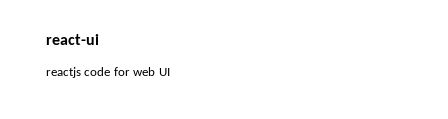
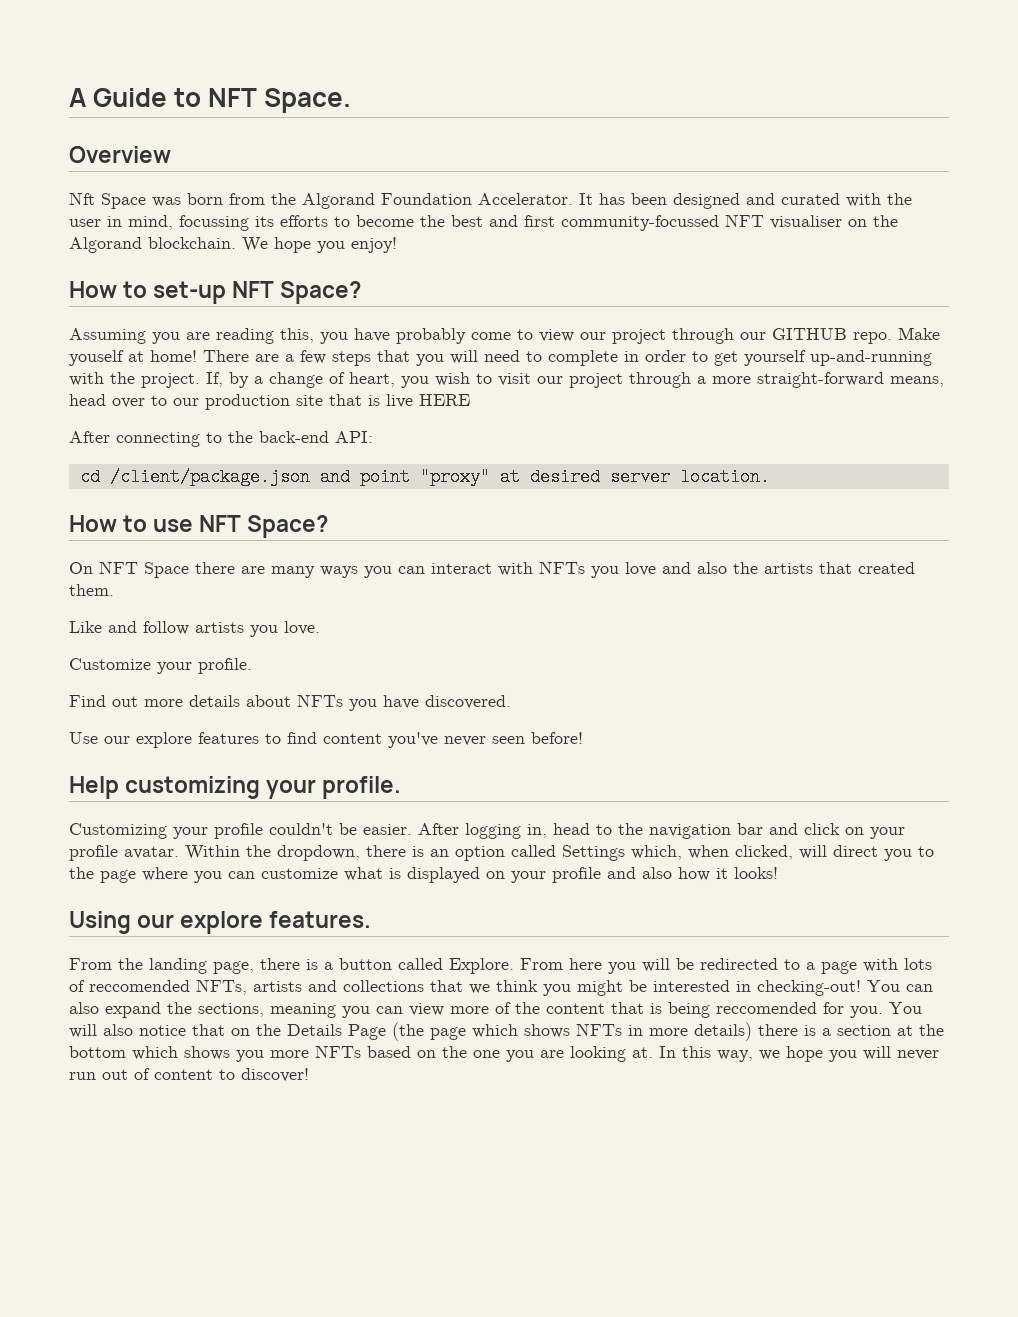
[46,34,99,45] [46,67,170,78] react-ui // reactjs code for web UI -> [69,88,352,113] [69,146,171,163] [69,192,912,209] [69,214,898,231] [69,237,397,253] [69,281,362,304] [69,327,940,344] [69,350,932,366] [69,372,944,388] [69,394,470,410] [69,431,373,447] [79,468,770,486] [69,515,329,538] [69,561,915,578] [69,584,114,596] [69,621,320,637] [69,658,252,674] [69,694,511,711] [69,732,583,748] [69,776,402,799] [69,823,905,839] [69,845,934,861] [69,867,778,883] [69,911,372,934] [69,958,932,974] [69,979,933,996] [69,1002,922,1018] [69,1022,944,1041] [69,1045,939,1062] [69,1068,309,1082] A Guide to NFT Space. // Overview // Nft Space was born from the Algorand Foundation Accelerator. It has been designed and curated with the user in mind, focussing its efforts to become the best and first community-focussed NFT visualiser on the Algorand blockchain. We hope you enjoy! // How to set-up NFT Space? // Assuming you are reading this, you have probably come to view our project through our GITHUB repo. Make youself at home! There are a few steps that you will need to complete in order to get yourself up-and-running with the project. If, by a change of heart, you wish to visit our project through a more straight-forward means, head over to our production site that is live HERE // After connecting to the back-end API: // cd /client/package.json and point "proxy" at desired server location. // How to use NFT Space? // On NFT Space there are many ways you can interact with NFTs you love and also the artists that created them. // Like and follow artists you love. // Customize your profile. // Find out more details about NFTs you have discovered. // Use our explore features to find content you've never seen before! // Help customizing your profile. // Customizing your profile couldn't be easier. After logging in, head to the navigation bar and click on your profile avatar. Within the dropdown, there is an option called Settings which, when clicked, will direct you to the page where you can customize what is displayed on your profile and also how it looks! // Using our explore features. // From the landing page, there is a button called Explore. From here you will be redirected to a page with lots of reccomended NFTs, artists and collections that we think you might be interested in checking-out! You can also expand the sections, meaning you can view more of the content that is being reccomended for you. You will also notice that on the Details Page (the page which shows NFTs in more details) there is a section at the bottom which shows you more NFTs based on the one you are looking at. In this way, we hope you will never run out of content to discover!

